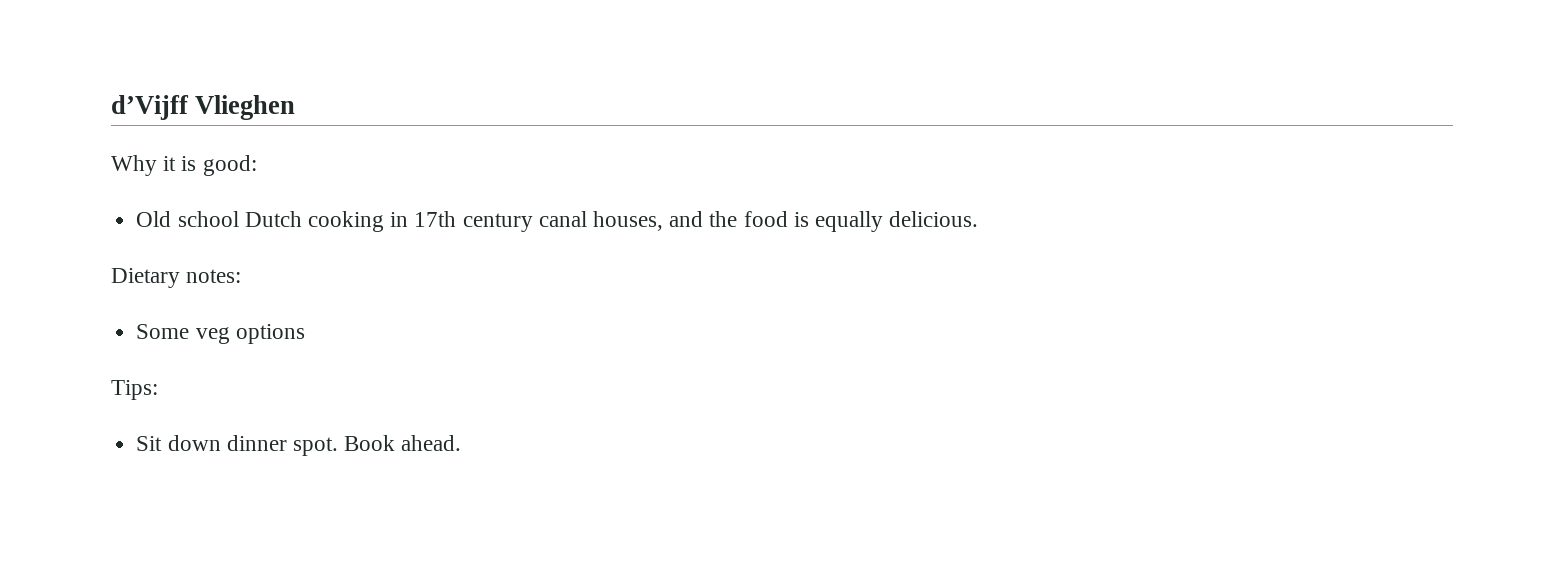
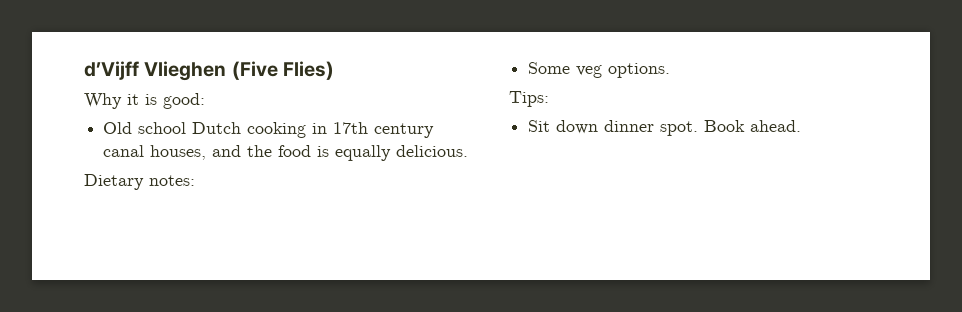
(296, 107) none -> [231,61,334,80] (Five Flies)
[235,324,305,344] options -> [608,63,671,78] options.

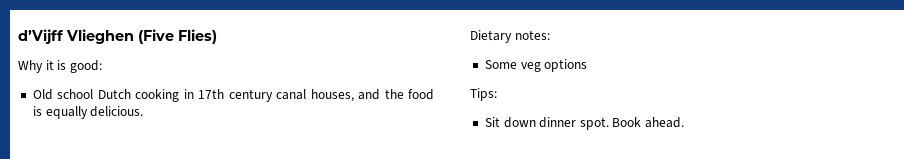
[608,63,671,78] options. -> [544,59,588,72] options

